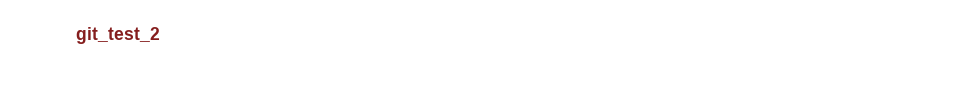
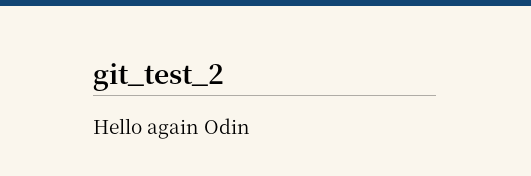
(160, 35) none -> [93,118,251,139] // Hello again Odin

